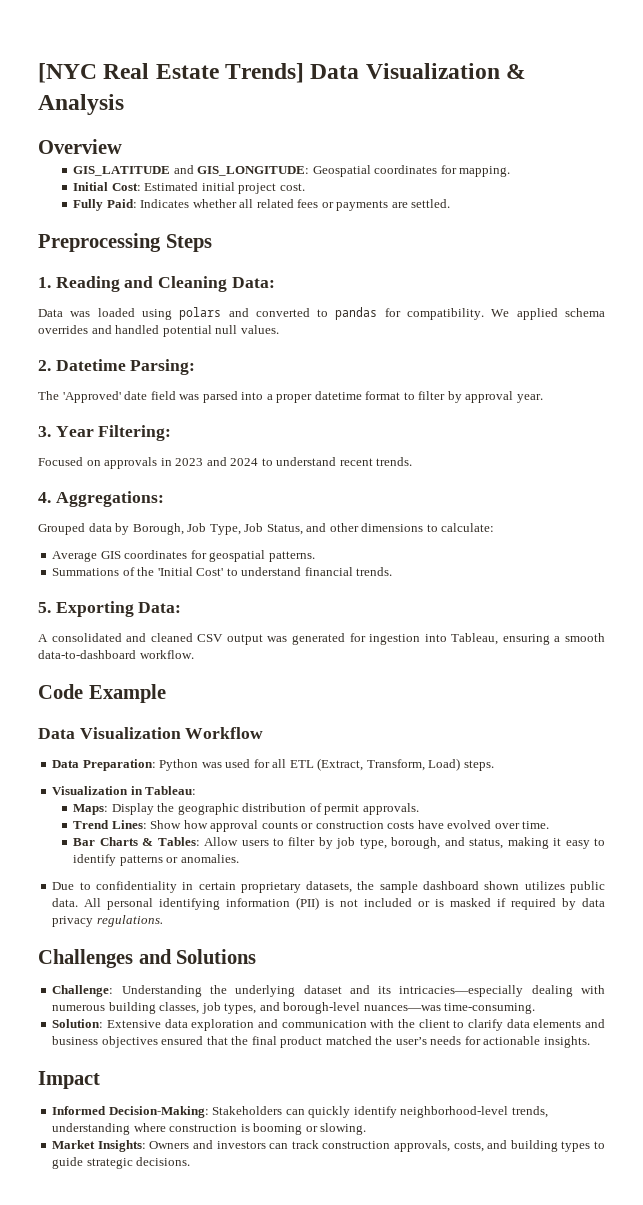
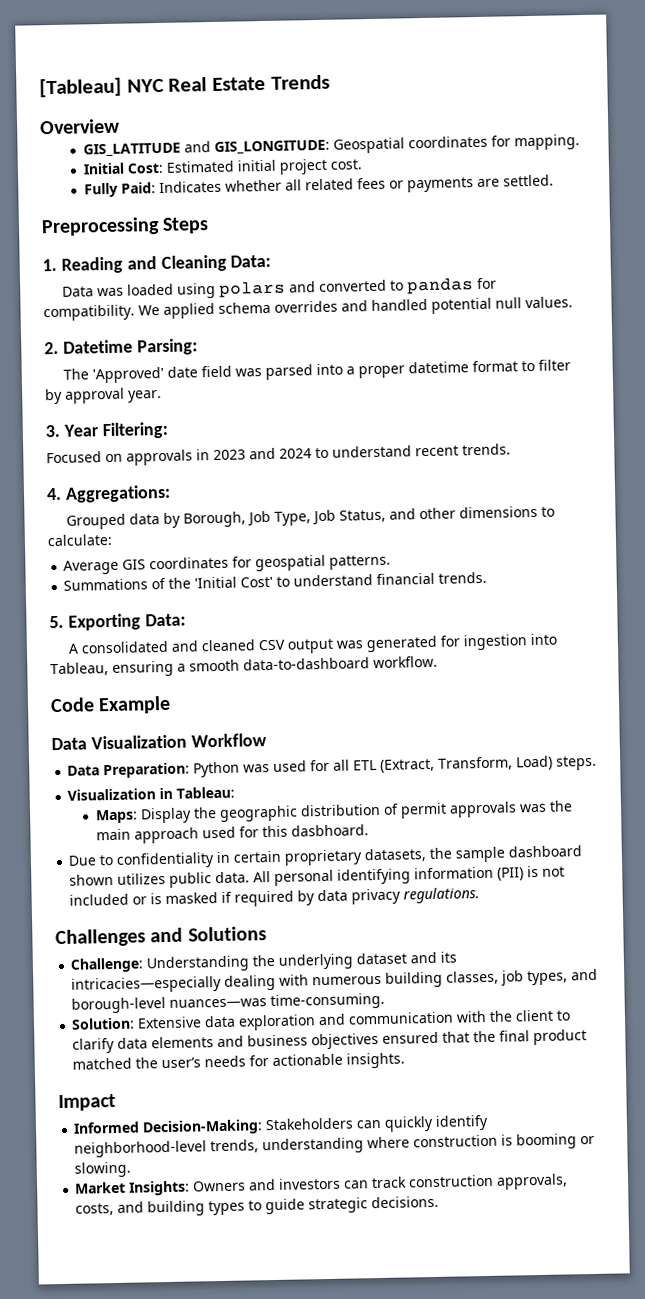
[38,63,527,83] [38,94,124,115] [NYC Real Estate Trends] Data Visualization & Analysis -> [39,74,330,98] [Tableau] NYC Real Estate Trends
[362,803,419,815] [73,820,550,832] [73,837,605,849] [73,854,239,866] approvals. // Trend Lines: Show how approval counts or construction costs have evolved over time. // Bar Charts & Tables: Allow users to filter by job type, borough, and status, making it easy to identify patterns or anomalies. -> [448,800,573,818] [95,824,369,844] approvals was the main approach used for this dasbhoard.

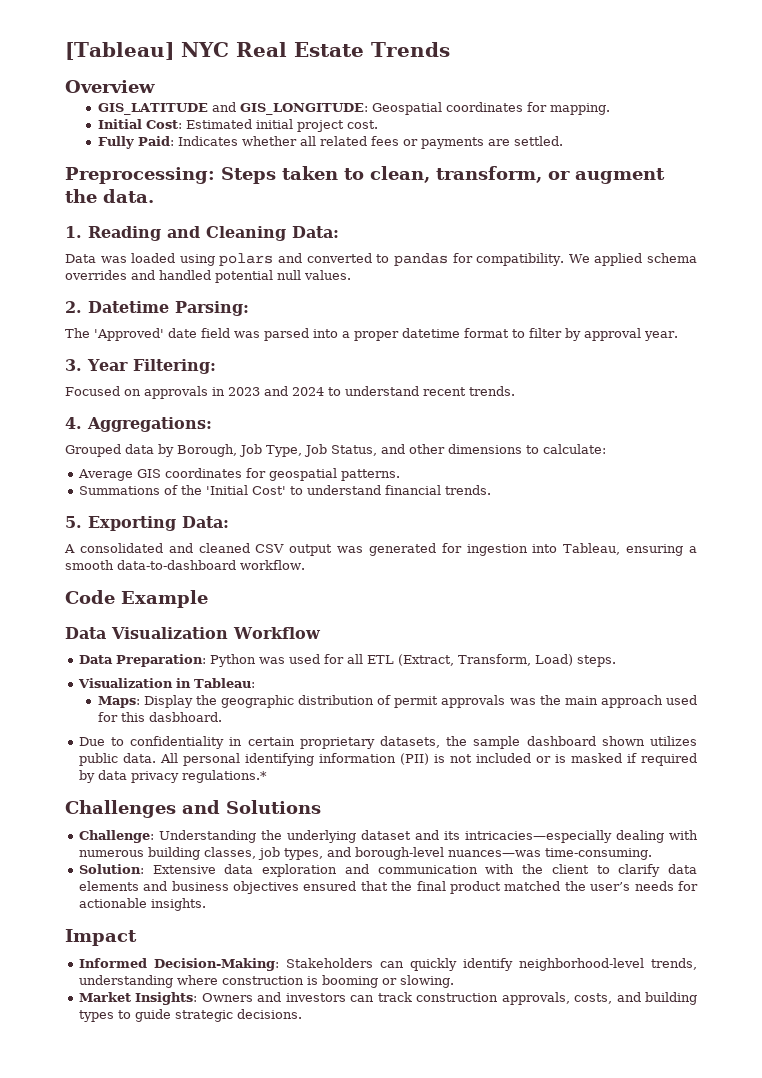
[41,217,160,237] Preprocessing -> [65,167,215,184] Preprocessing:
(210, 225) none -> [282,166,665,184] [65,189,154,203] taken to clean, transform, or augment the data.
[403,887,481,904] regulations. -> [181,770,267,783] regulations.*

